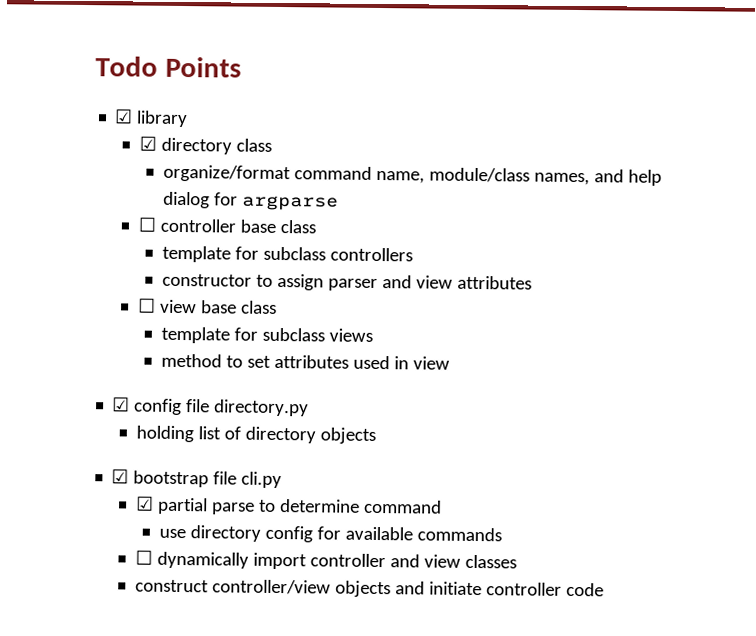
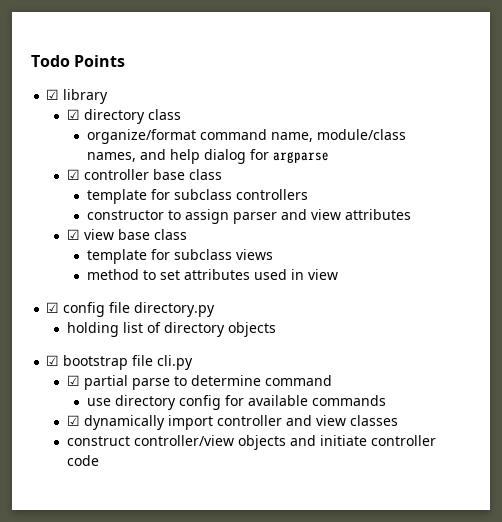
[137,217,157,232] ☐ -> [66,169,80,180] ☑
[137,298,156,313] ☐ -> [66,229,80,240] ☑
[134,550,153,565] ☐ -> [66,415,80,426] ☑

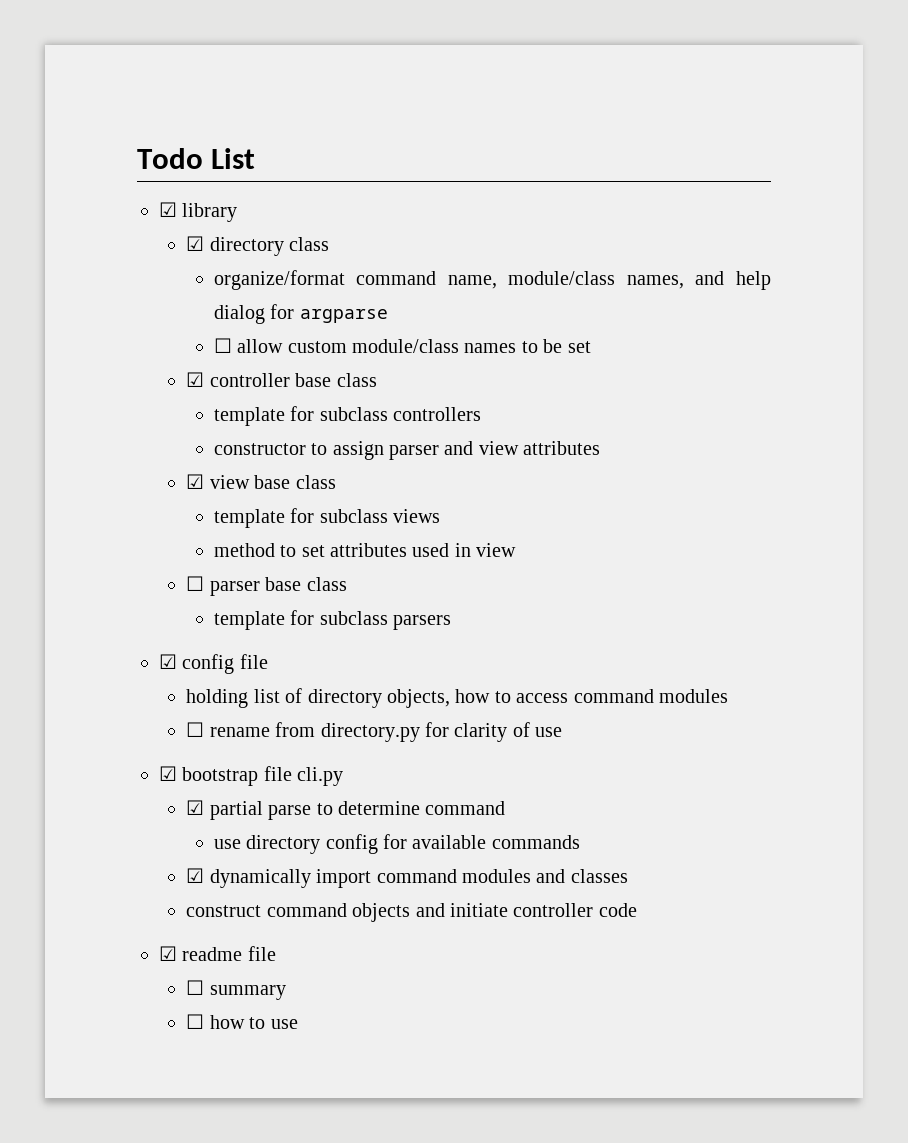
[74,55,126,67] Points -> [211,148,256,169] List
(330, 157) none -> [213,338,591,353] // ☐ allow custom module/class names to be set
(339, 274) none -> [186,576,347,596] [213,610,451,630] // ☐ parser base class // template for subclass parsers
[134,302,216,317] directory.py -> (268, 661) none
[227,322,276,337] objects -> [386,689,728,708] [186,722,563,742] objects, how to access command modules // ☐ rename from directory.py for clarity of use
[216,415,346,426] controller and view -> [376,869,566,883] command modules and
[133,435,234,446] controller/view -> [266,903,347,917] command
(99, 460) none -> [159,946,276,961] [186,980,286,1000] [186,1014,298,1029] // ☑ readme file // ☐ summary // ☐ how to use

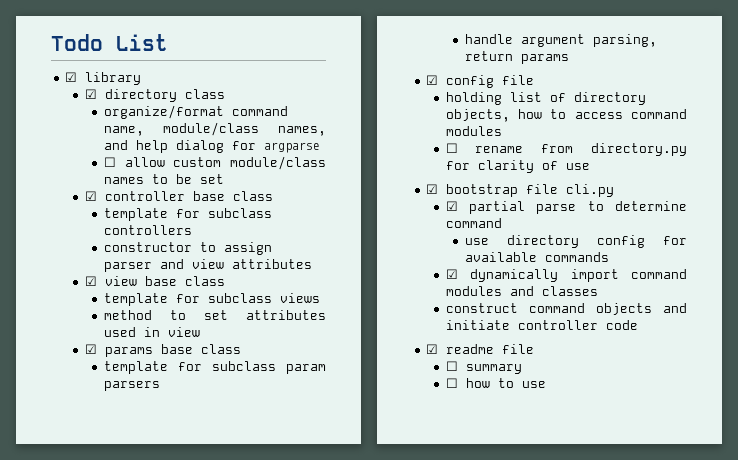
[186,576,347,596] [213,610,388,630] ☐ parser base class // template for subclass -> [84,344,241,357] [104,361,326,374] ☑ params base class // template for subclass param
(451, 622) none -> [465,34,658,47] [465,51,570,64] // handle argument parsing, return params

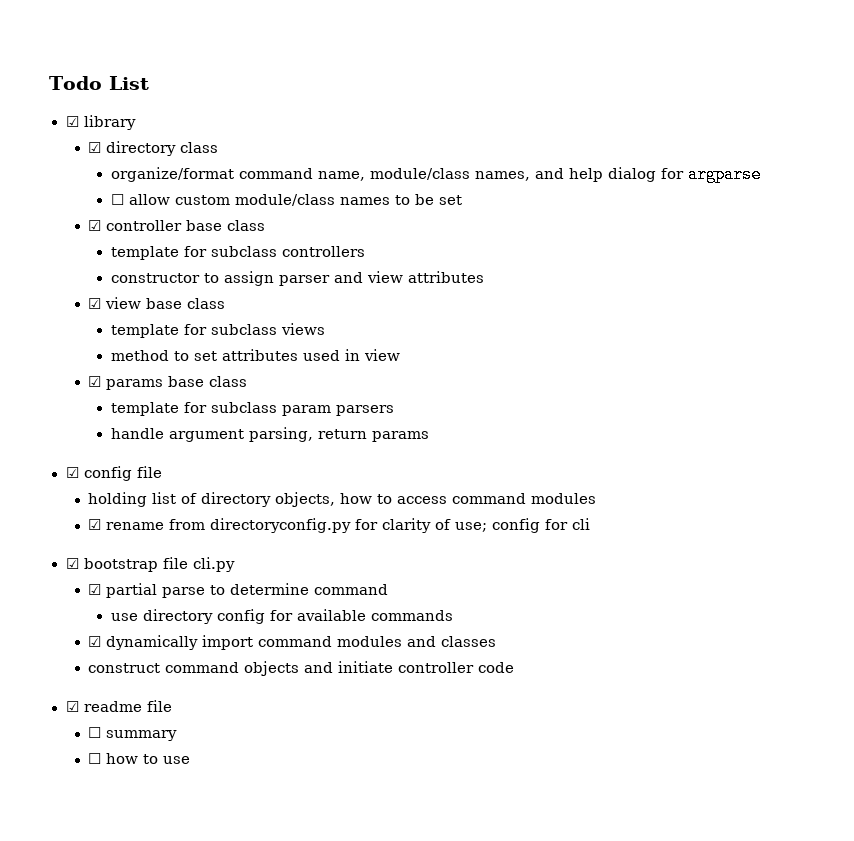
[445,143,458,153] ☐ -> [88,519,102,530] ☑
[591,143,687,156] directory.py -> [210,518,352,533] directoryconfig.py
[565,163,590,170] use -> [455,518,591,533] use; config for cli

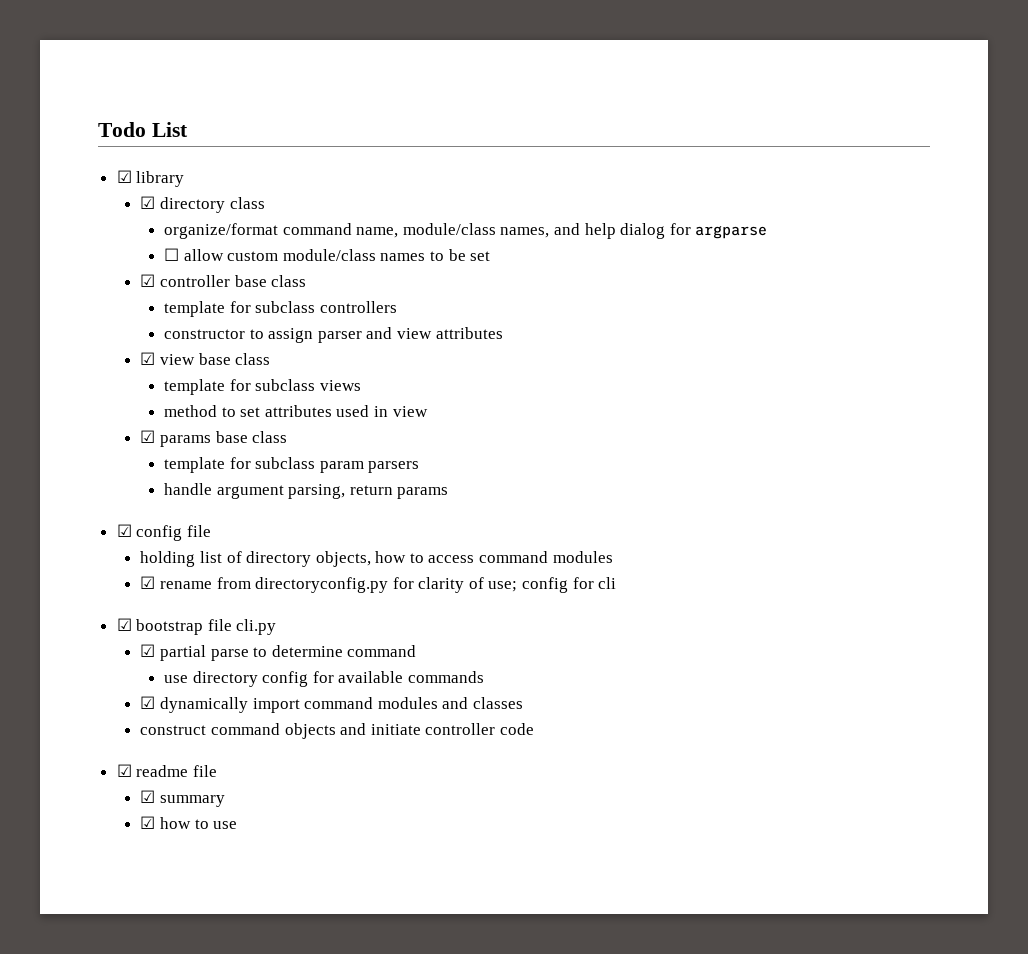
[88,727,102,738] ☐ -> [140,790,156,803] ☑
[88,753,102,764] ☐ -> [140,816,156,829] ☑

